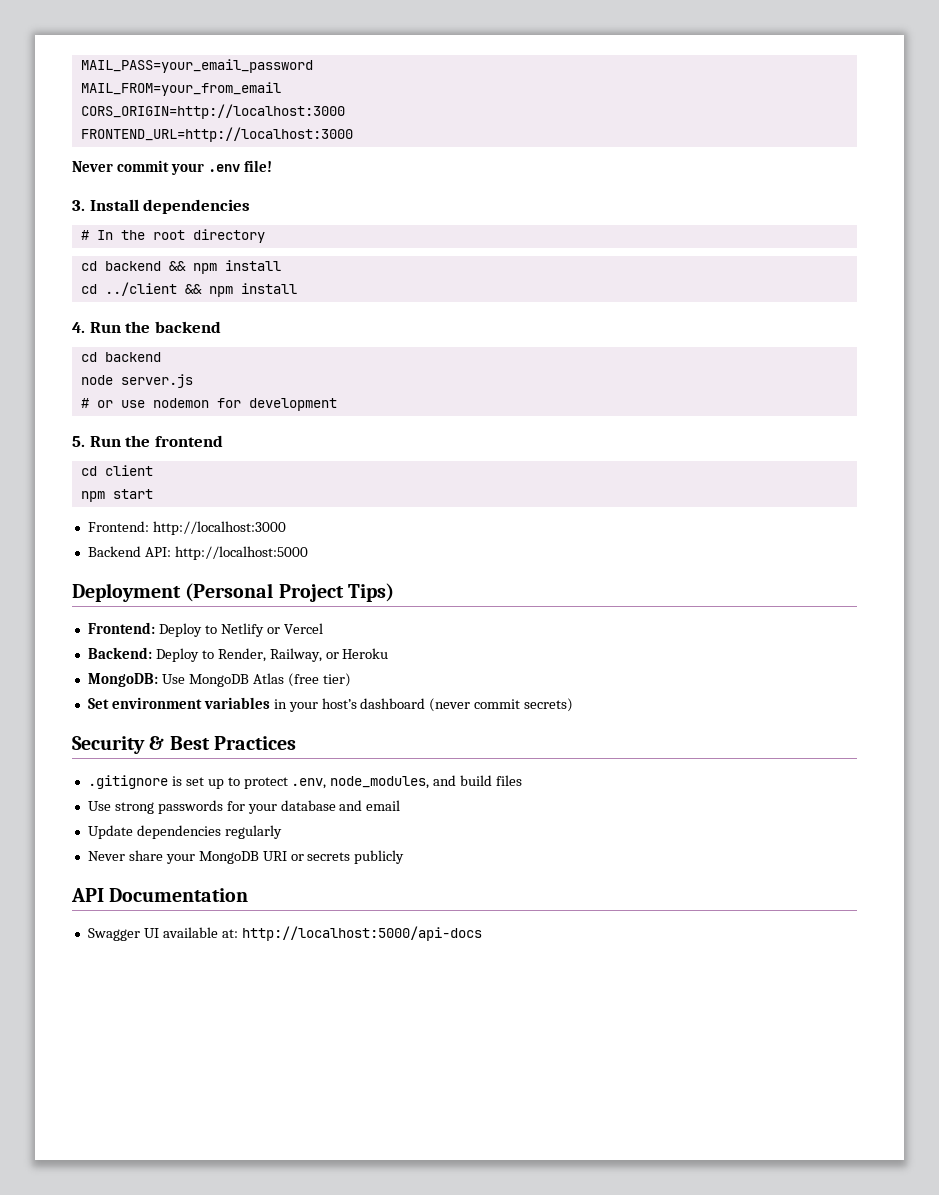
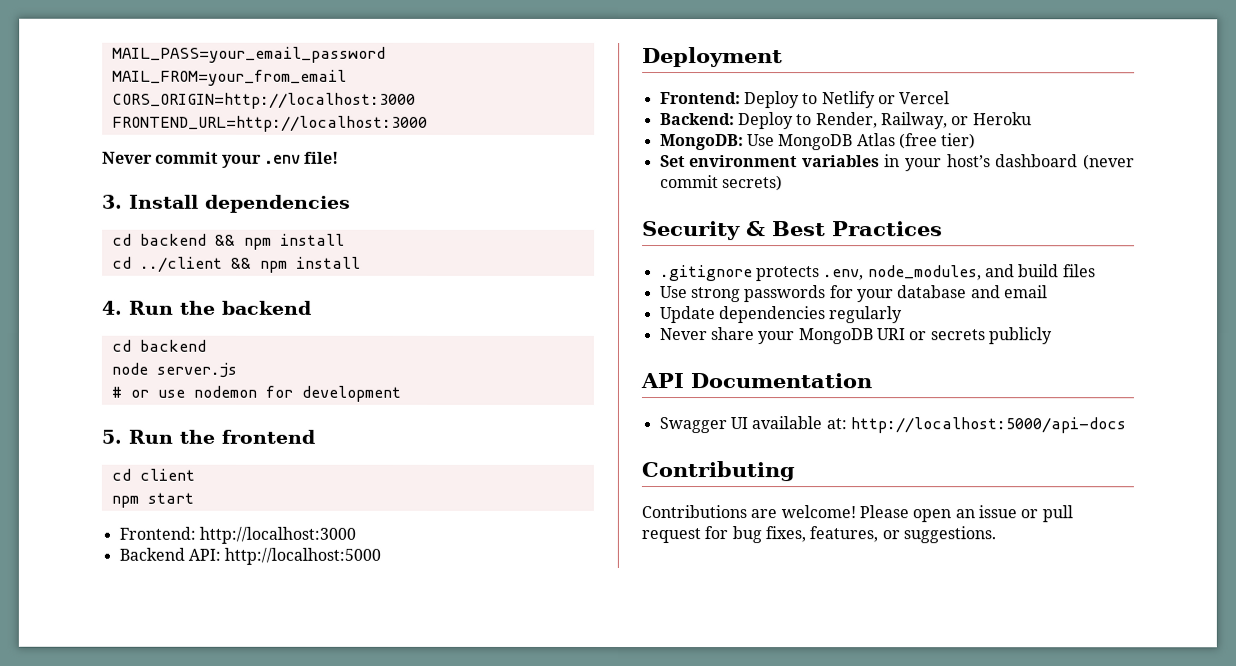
[80,229,265,243] // # In the root directory -> (351, 203) none
[185,583,394,602] (Personal Project Tips) -> (783, 57) none
[171,776,288,789] is set up to protect -> [755,266,820,282] protects
(482, 933) none -> [641,461,795,482] [641,505,1073,523] [641,526,996,544] // Contributing // Contributions are welcome! Please open an issue or pull request for bug fixes, features, or suggestions.

